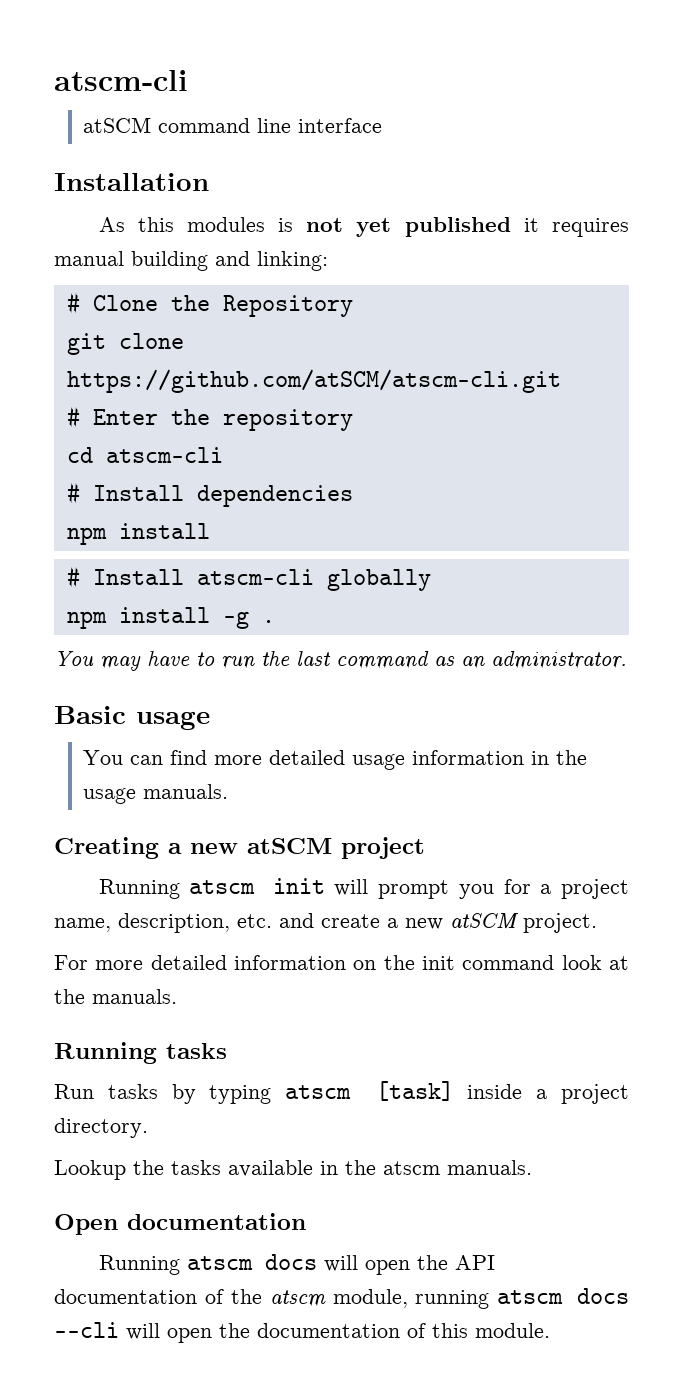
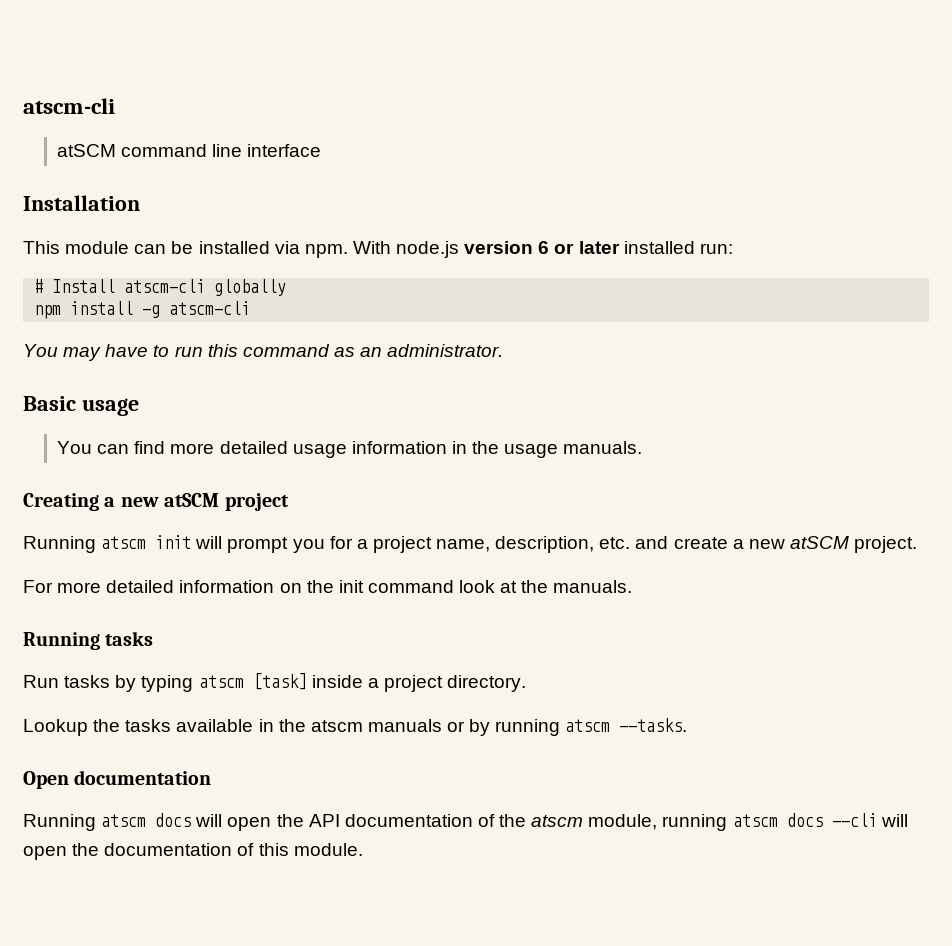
[98,217,629,237] [54,251,328,271] [66,292,353,317] [66,333,184,355] [66,369,561,393] [66,406,353,431] [66,447,223,463] [66,482,353,507] [66,523,210,545] As this modules is not yet published it requires manual building and linking: // # Clone the Repository // git clone https://github.com/atSCM/atscm-cli.git // # Enter the repository // cd atscm-cli // # Install dependencies // npm install -> [23,241,733,258] This module can be installed via npm. With node.js version 6 or later installed run:
[261,620,275,623] . -> [169,301,251,315] atscm-cli
[261,651,331,667] the last -> [207,344,238,357] this
[447,1160,532,1175] manuals. -> [367,718,688,736] manuals or by running atscm --tasks.

